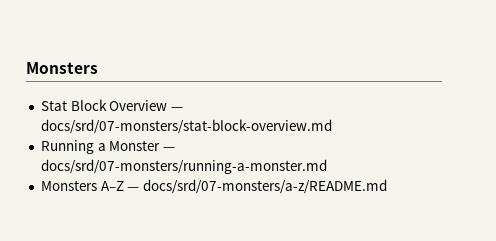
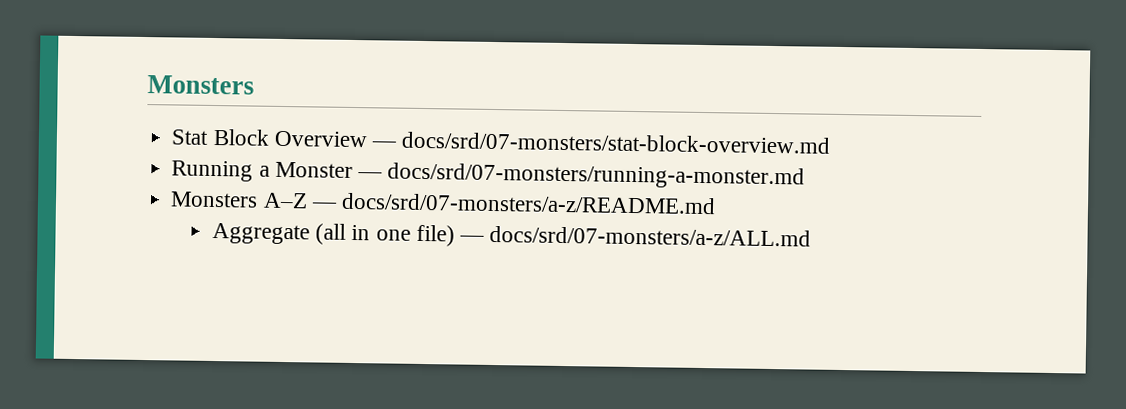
(387, 186) none -> [211,222,812,247] // Aggregate (all in one file) — docs/srd/07-monsters/a-z/ALL.md

